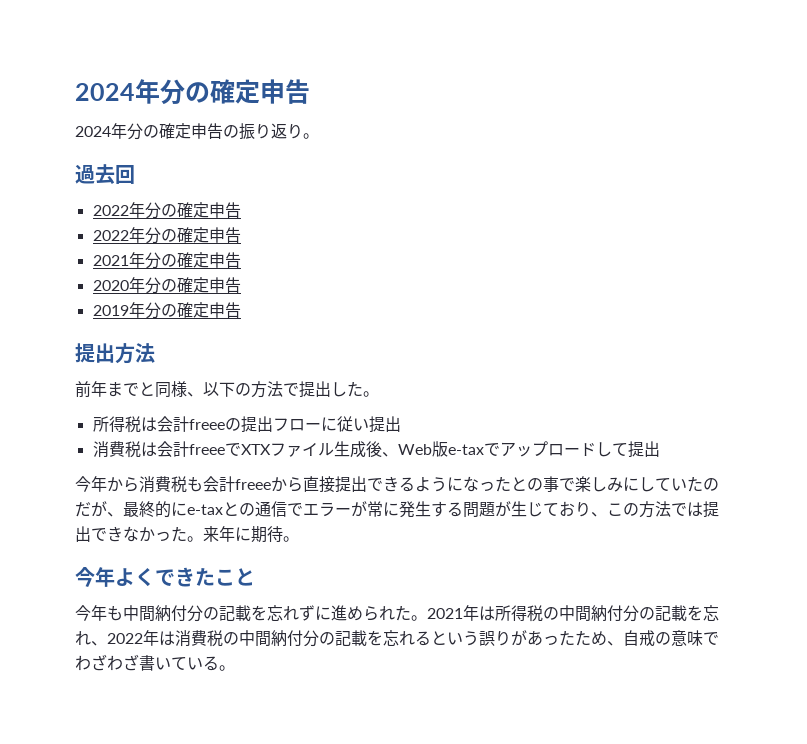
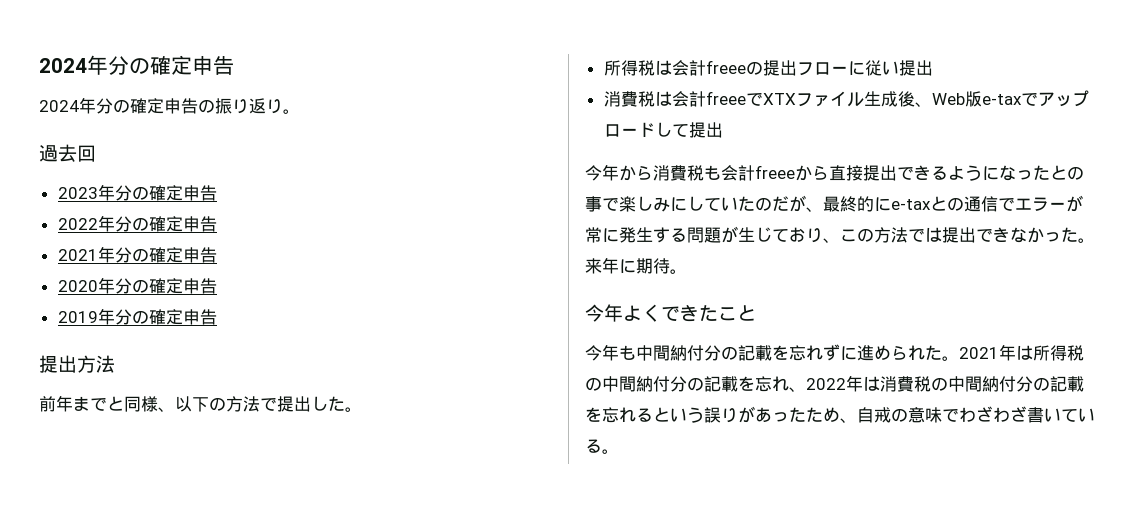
[92,205,129,216] 2022 -> [57,187,98,199] 2023

